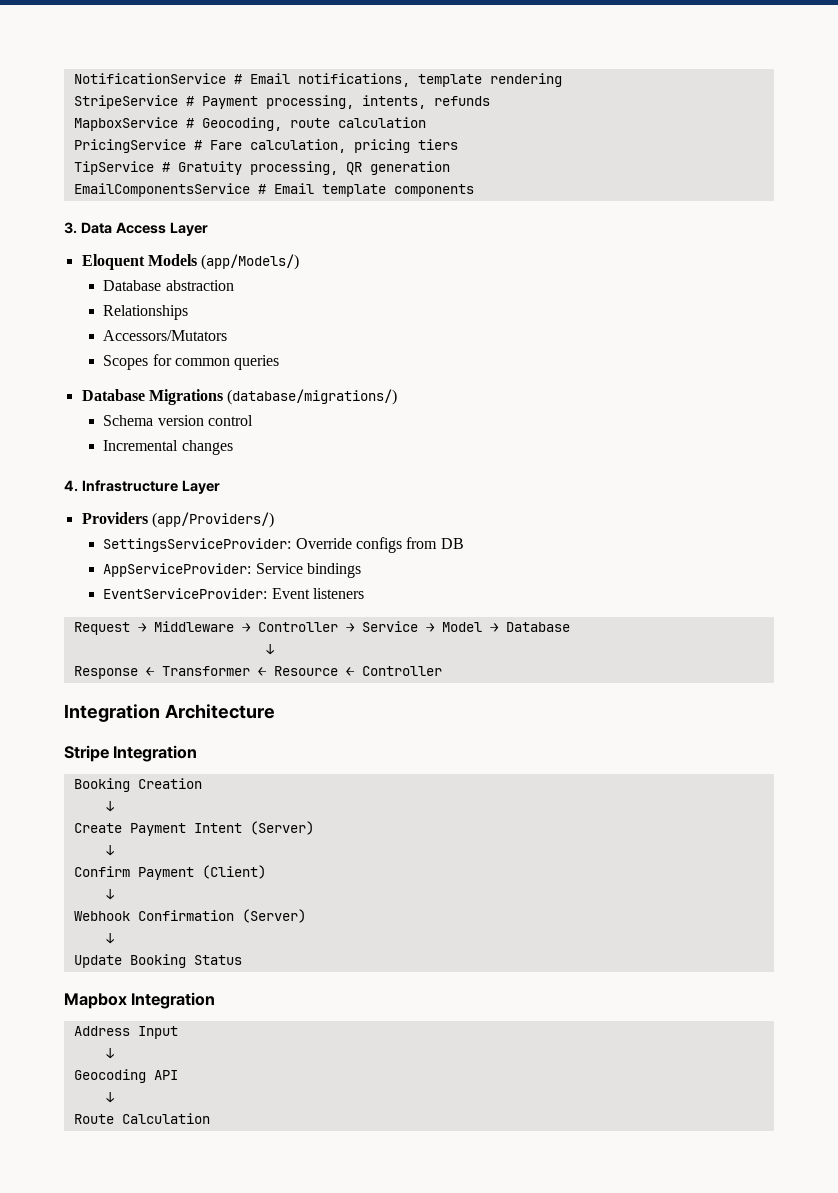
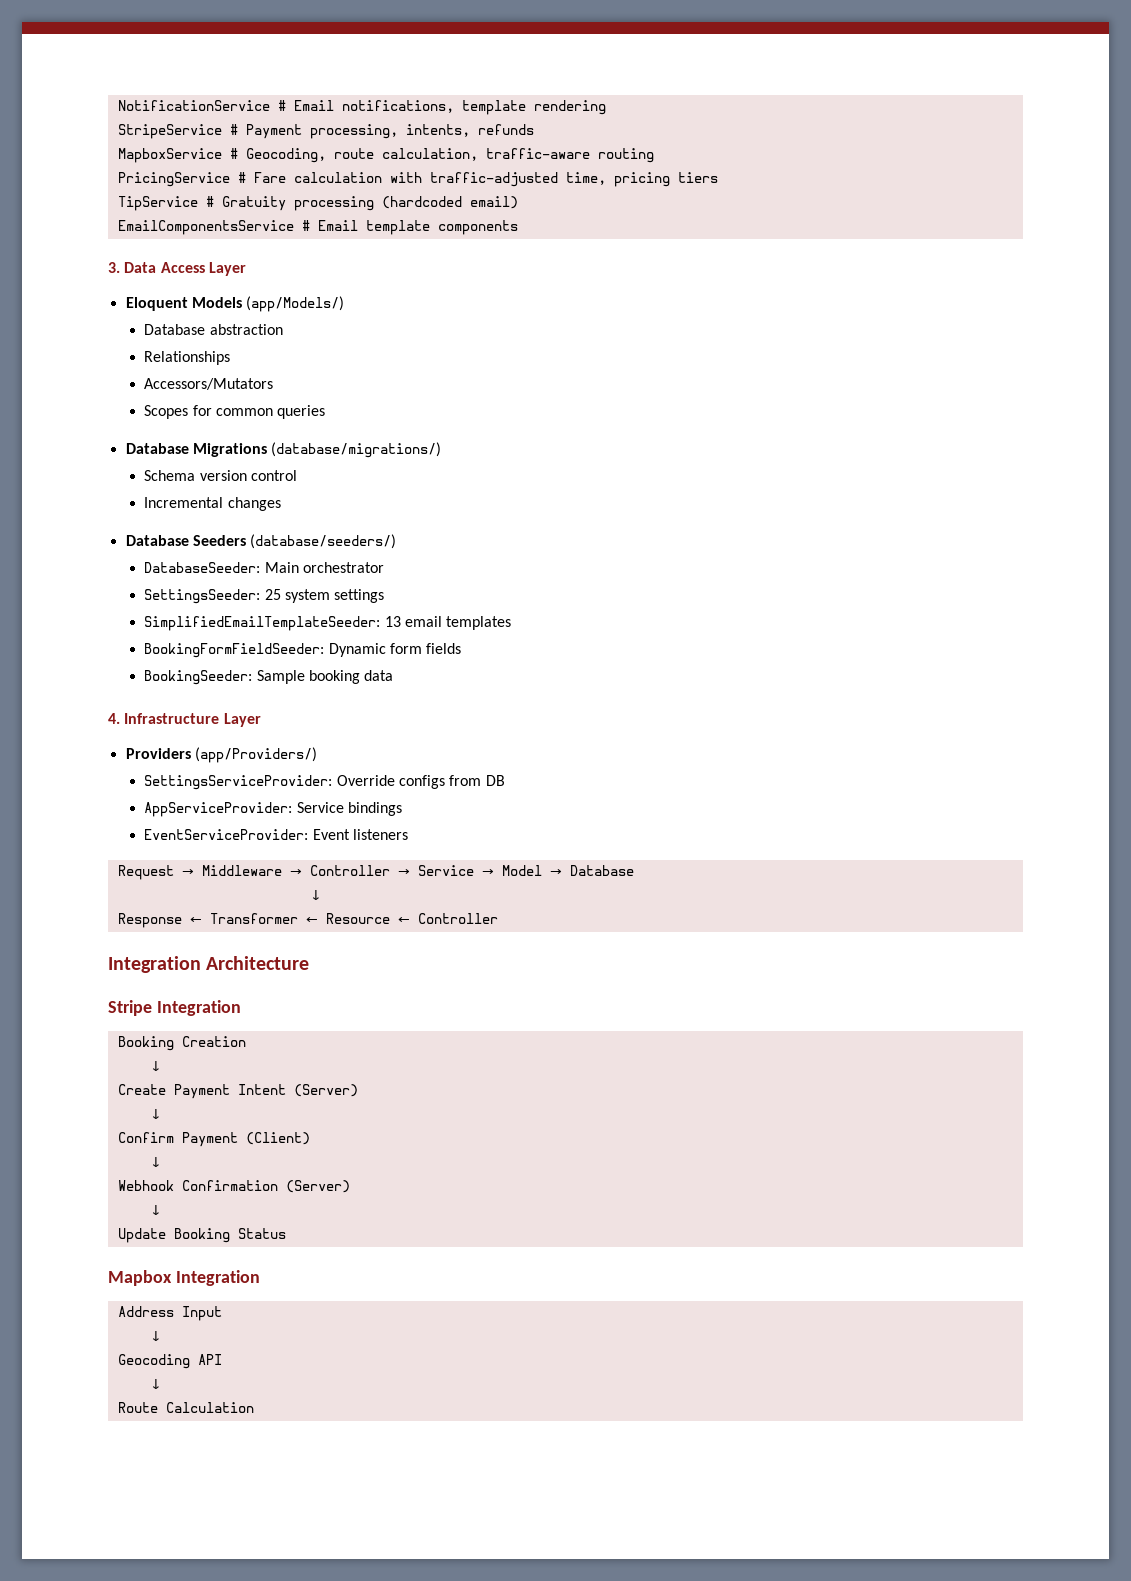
[337,117,426,128] calculation -> [381,148,654,163] calculation, traffic-aware routing
[249,139,346,153] calculation, -> [293,172,606,187] calculation with traffic-adjusted time,
[249,161,450,175] processing, QR generation -> [293,196,518,211] processing (hardcoded email)
(233, 447) none -> [125,534,397,549] [144,562,385,573] [144,589,385,604] [144,616,512,631] [144,643,462,658] [144,670,394,685] // Database Seeders (database/seeders/) // DatabaseSeeder: Main orchestrator // SettingsSeeder: 25 system settings // SimplifiedEmailTemplateSeeder: 13 email templates // BookingFormFieldSeeder: Dynamic form fields // BookingSeeder: Sample booking data

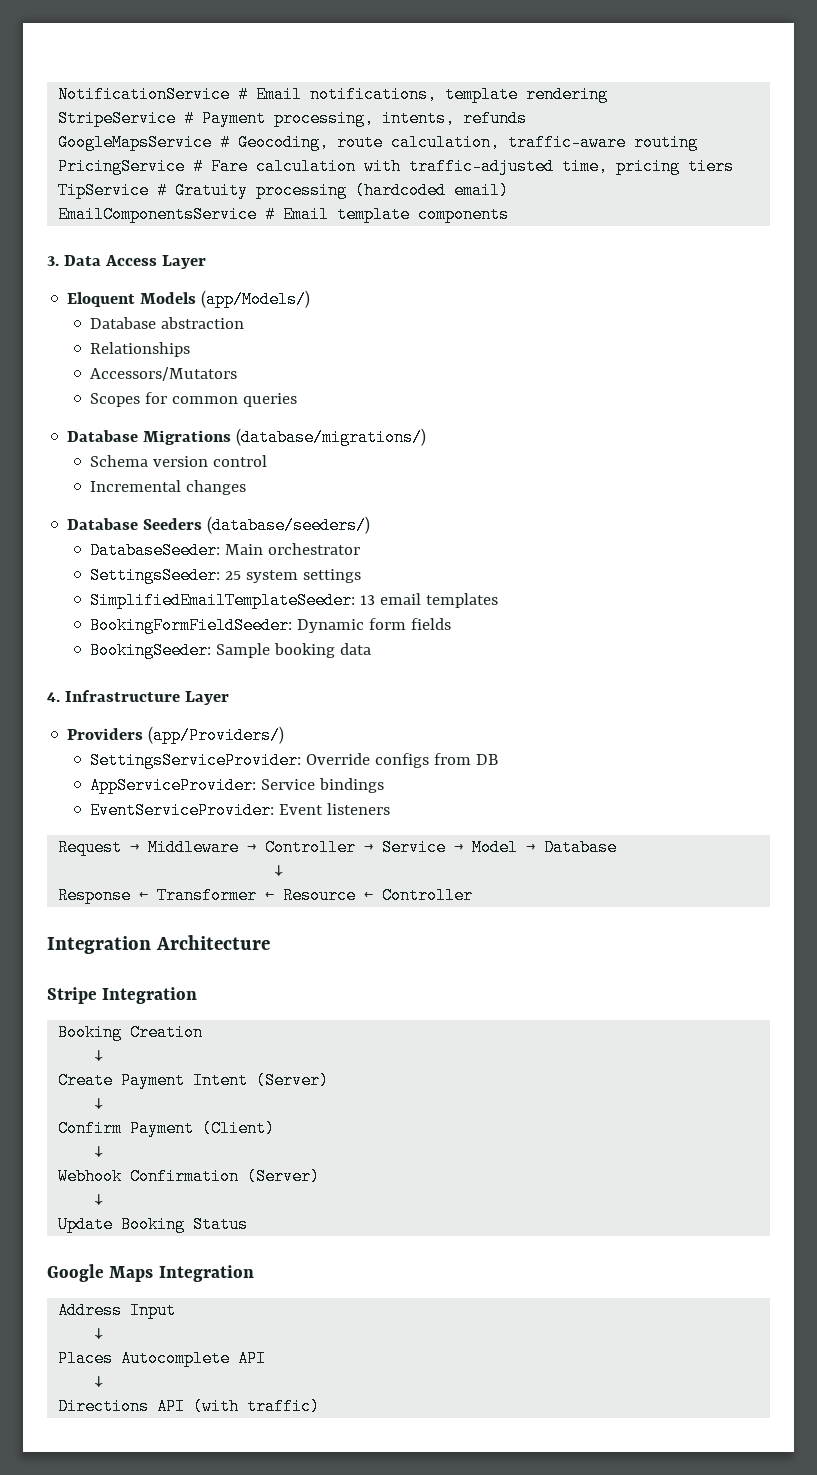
[117,148,222,163] MapboxService -> [58,134,213,151] GoogleMapsService
[108,1270,172,1286] Mapbox -> [47,1264,154,1282] Google Maps
[117,1354,190,1369] Geocoding -> [58,1350,231,1367] Places Autocomplete
[117,1402,254,1413] Route Calculation -> [58,1398,321,1415] Directions API (with traffic)

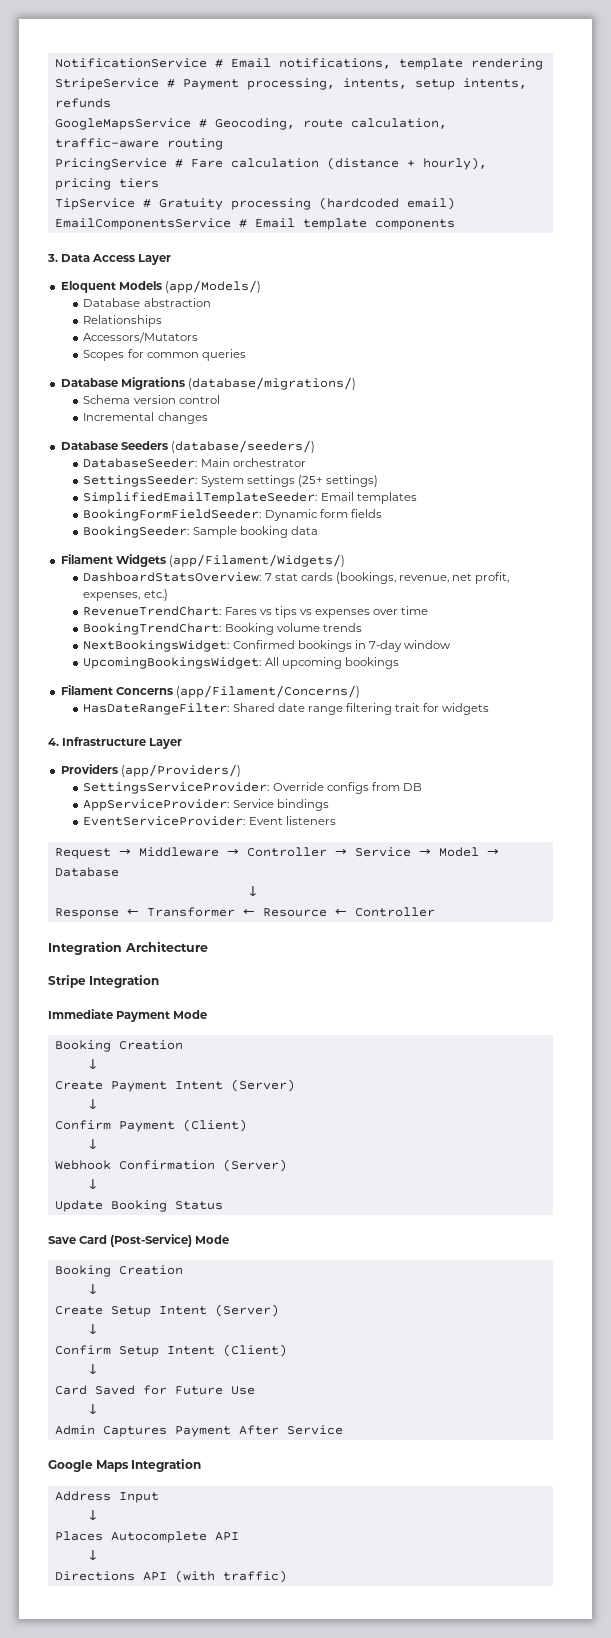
(456, 118) none -> [414,78,527,90] setup intents,
[364,158,609,175] with traffic-adjusted time, -> [326,157,487,170] (distance + hourly),
[225,570,299,583] 25 system -> [200,476,244,487] System
(362, 576) none -> [297,475,378,487] (25+ settings)
[360,593,422,605] 13 email -> [320,492,354,501] Email
(372, 649) none -> [60,554,345,567] [83,572,510,584] [83,589,168,601] [83,606,429,618] [83,623,362,635] [83,640,451,652] [83,657,399,669] [60,685,360,698] [83,703,490,715] // Filament Widgets (app/Filament/Widgets/) // DashboardStatsOverview: 7 stat cards (bookings, revenue, net profit, expenses, etc.) // RevenueTrendChart: Fares vs tips vs expenses over time // BookingTrendChart: Booking volume trends // NextBookingsWidget: Confirmed bookings in 7-day window // UpcomingBookingsWidget: All upcoming bookings // Filament Concerns (app/Filament/Concerns/) // HasDateRangeFilter: Shared date range filtering trait for widgets
(198, 995) none -> [48,1009,208,1022] // Immediate Payment Mode
(249, 1224) none -> [48,1234,230,1247] [54,1265,183,1277] [86,1284,99,1294] [54,1304,279,1317] [86,1324,99,1334] [54,1344,287,1357] [86,1364,99,1374] [54,1385,255,1395] [86,1404,99,1414] [54,1425,343,1437] // Save Card (Post-Service) Mode // Booking Creation // ↓ // Create Setup Intent (Server) // ↓ // Confirm Setup Intent (Client) // ↓ // Card Saved for Future Use // ↓ // Admin Captures Payment After Service

